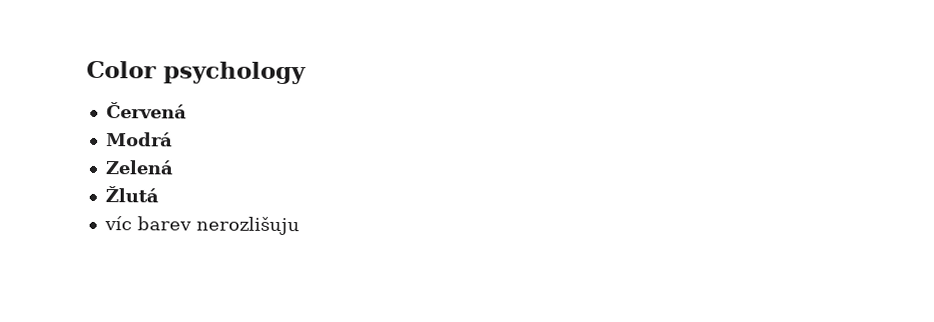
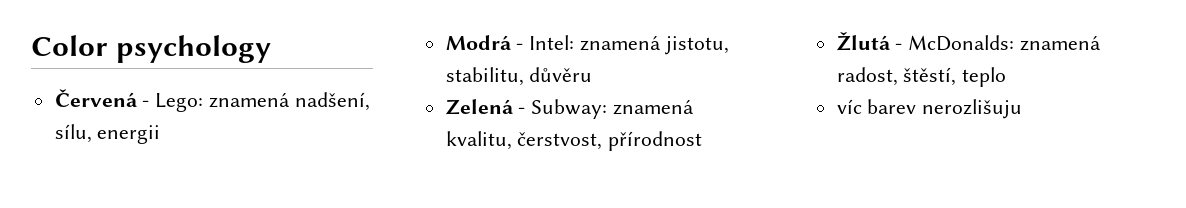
[105,132,173,147] [104,160,173,175] [104,186,159,203] // Modrá // Zelená // Žlutá -> [142,92,370,112] [54,124,161,144] [445,35,729,55] [445,67,593,86] [445,99,695,119] [445,131,703,151] [836,32,1102,51] [836,67,1007,87] - Lego: znamená nadšení, sílu, energii // Modrá - Intel: znamená jistotu, stabilitu, důvěru // Zelená - Subway: znamená kvalitu, čerstvost, přírodnost // Žlutá - McDonalds: znamená radost, štěstí, teplo

